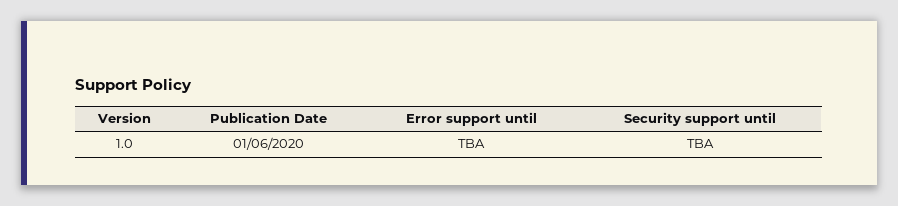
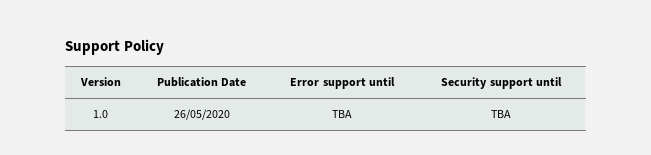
[232,137,304,150] 01/06/2020 -> [173,109,230,120] 26/05/2020

